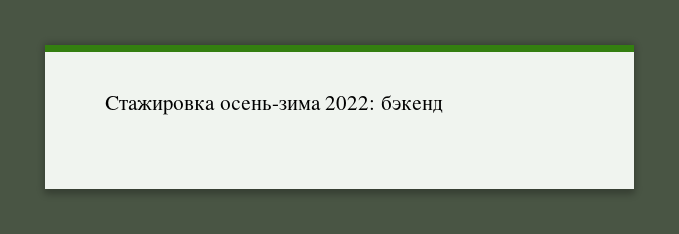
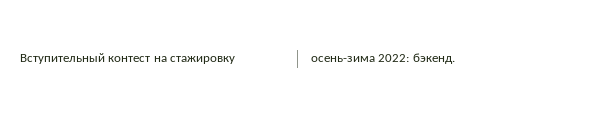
[105,96,215,115] Стажировка -> [20,53,236,64] Вступительный контест на стажировку
[381,95,444,113] бэкенд -> [412,53,455,64] бэкенд.

